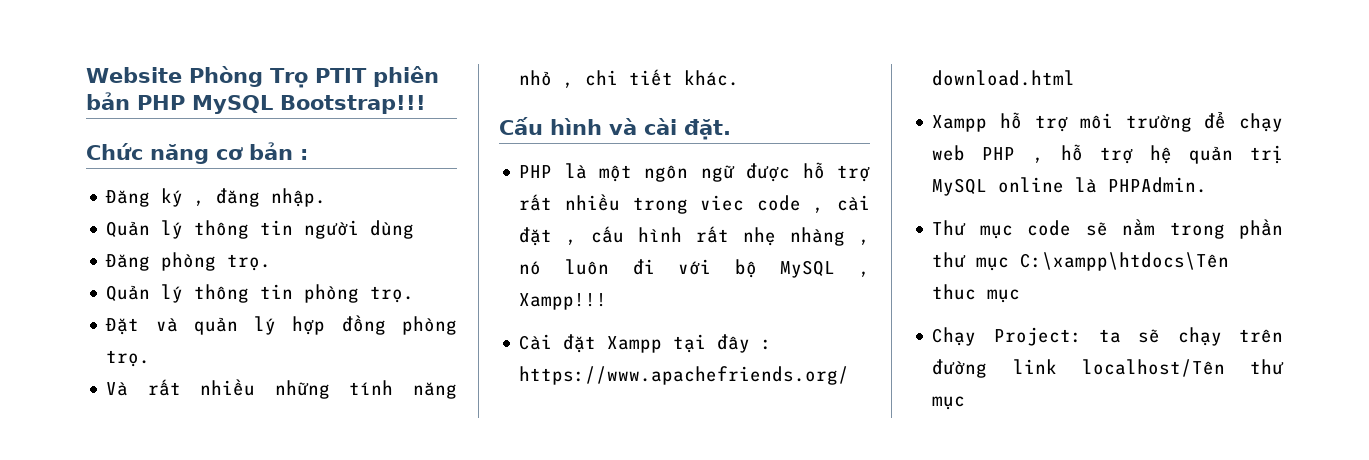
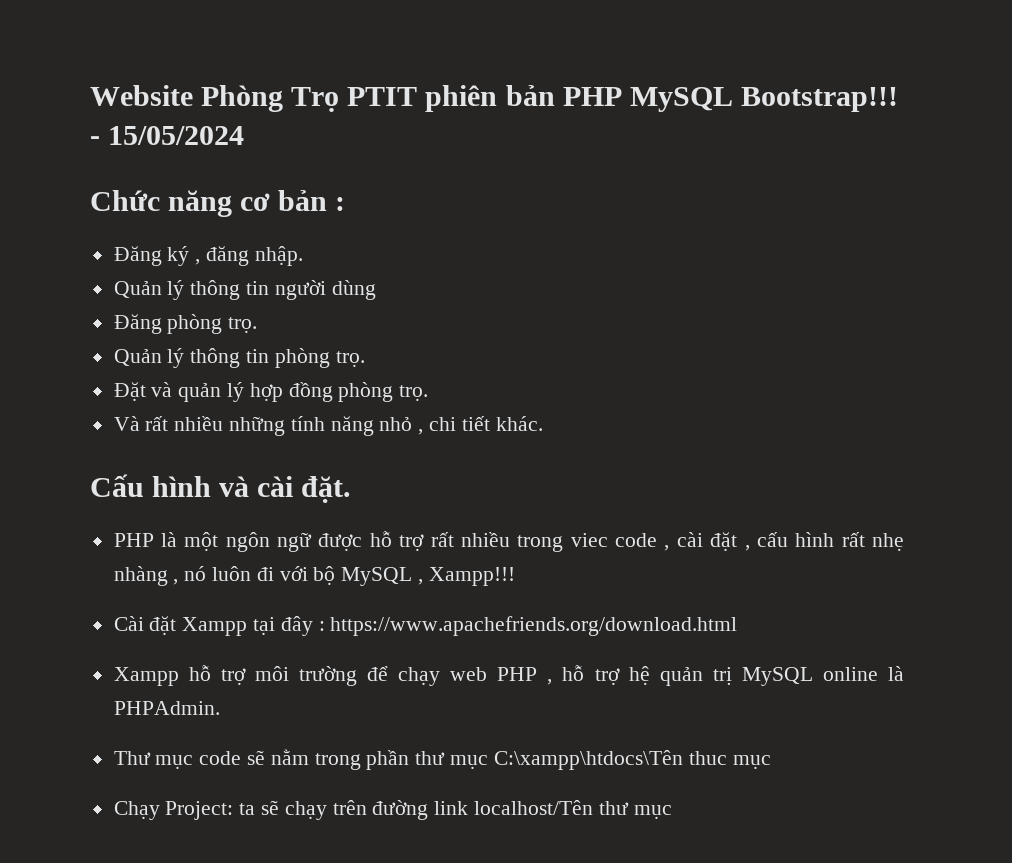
(426, 104) none -> [90,126,245,145] - 15/05/2024

